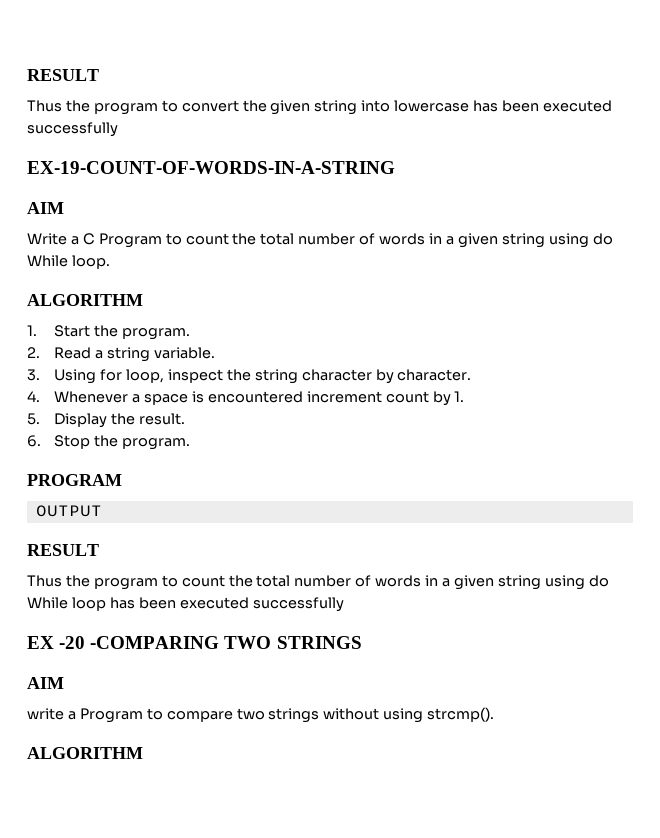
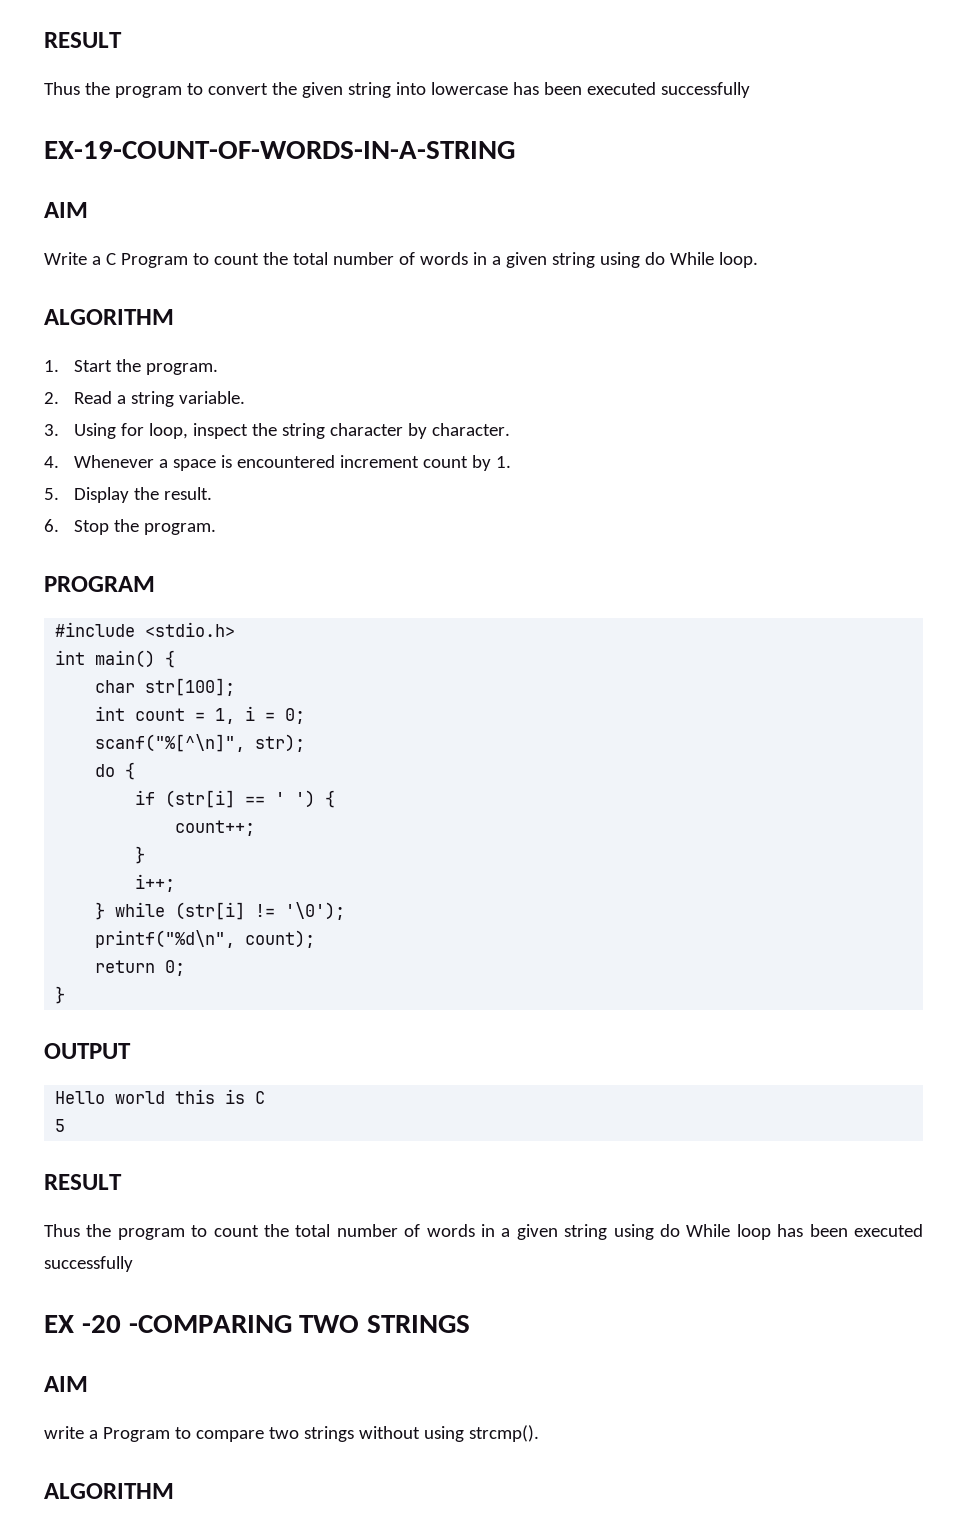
[35,505,102,517] OUTPUT -> [55,622,236,637] [55,650,176,668] [95,678,236,696] [95,706,306,724] [95,734,306,752] [95,762,136,780] [135,790,336,808] [175,820,256,836] [135,846,146,864] [135,874,176,892] [95,902,346,920] [95,930,316,948] [95,960,186,976] [55,986,66,1004] [44,1043,131,1059] [55,1089,266,1104] [55,1119,66,1132] #include <stdio.h> // int main() { // char str[100]; // int count = 1, i = 0; // scanf("%[^\n]", str); // do { // if (str[i] == ' ') { // count++; // } // i++; // } while (str[i] != '\0'); // printf("%d\n", count); // return 0; // } // OUTPUT // Hello world this is C // 5

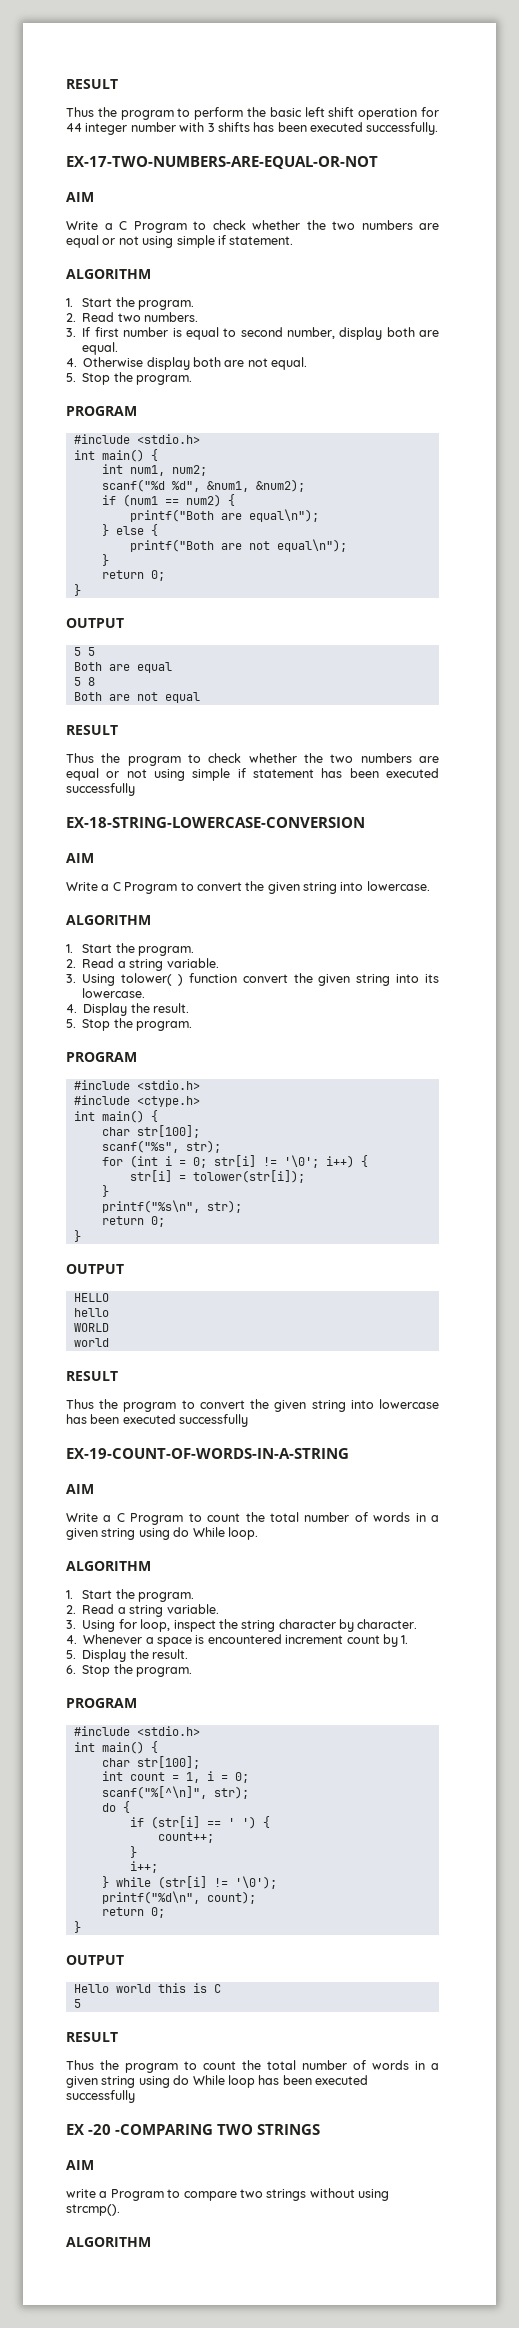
[44,32,122,48] RESULT -> [66,79,118,89] [66,107,440,120] [66,122,439,135] [66,156,378,169] [66,192,94,202] [66,220,439,233] [66,235,294,248] [66,269,151,279] [66,297,195,310] [66,312,199,322] [66,327,439,340] [82,342,119,355] [66,357,308,370] [66,372,193,385] [66,406,137,416] [73,434,200,444] [73,449,158,462] [101,464,207,476] [101,479,305,492] [101,494,235,507] [129,509,319,522] [101,524,158,536] [129,539,347,552] [101,554,109,566] [101,570,165,581] [73,584,81,596] [66,618,124,628] [73,647,95,656] [73,662,172,673] [73,677,95,686] [73,692,200,703] [66,725,118,735] [66,753,439,766] [66,768,439,781] [66,783,135,796] [66,817,365,828] [66,853,94,863] [66,881,430,894] [66,915,151,925] [66,943,195,956] [66,958,219,971] [66,973,439,986] [82,988,146,998] [66,1003,189,1016] [66,1018,193,1031] [66,1052,137,1062] [73,1080,200,1090] [73,1095,200,1107] [73,1110,158,1123] [101,1125,200,1138] [101,1140,221,1153] [101,1155,368,1168] [129,1170,305,1183] [101,1185,109,1197] [101,1200,242,1213] [101,1216,165,1227] [73,1230,81,1242] [66,1264,124,1274] [73,1293,109,1302] [73,1308,109,1317] [73,1323,109,1332] [73,1338,109,1347] [66,1371,118,1381] RESULT // Thus the program to perform the basic left shift operation for 44 integer number with 3 shifts has been executed successfully. // EX-17-TWO-NUMBERS-ARE-EQUAL-OR-NOT // AIM // Write a C Program to check whether the two numbers are equal or not using simple if statement. // ALGORITHM // 1. Start the program. // 2. Read two numbers. // 3. If first number is equal to second number, display both are equal. // 4. Otherwise display both are not equal. // 5. Stop the program. // PROGRAM // #include <stdio.h> // int main() { // int num1, num2; // scanf("%d %d", &num1, &num2); // if (num1 == num2) { // printf("Both are equal\n"); // } else { // printf("Both are not equal\n"); // } // return 0; // } // OUTPUT // 5 5 // Both are equal // 5 8 // Both are not equal // RESULT // Thus the program to check whether the two numbers are equal or not using simple if statement has been executed successfully // EX-18-STRING-LOWERCASE-CONVERSION // AIM // Write a C Program to convert the given string into lowercase. // ALGORITHM // 1. Start the program. // 2. Read a string variable. // 3. Using tolower( ) function convert the given string into its lowercase. // 4. Display the result. // 5. Stop the program. // PROGRAM // #include <stdio.h> // #include <ctype.h> // int main() { // char str[100]; // scanf("%s", str); // for (int i = 0; str[i] != '\0'; i++) { // str[i] = tolower(str[i]); // } // printf("%s\n", str); // return 0; // } // OUTPUT // HELLO // hello // WORLD // world // RESULT

